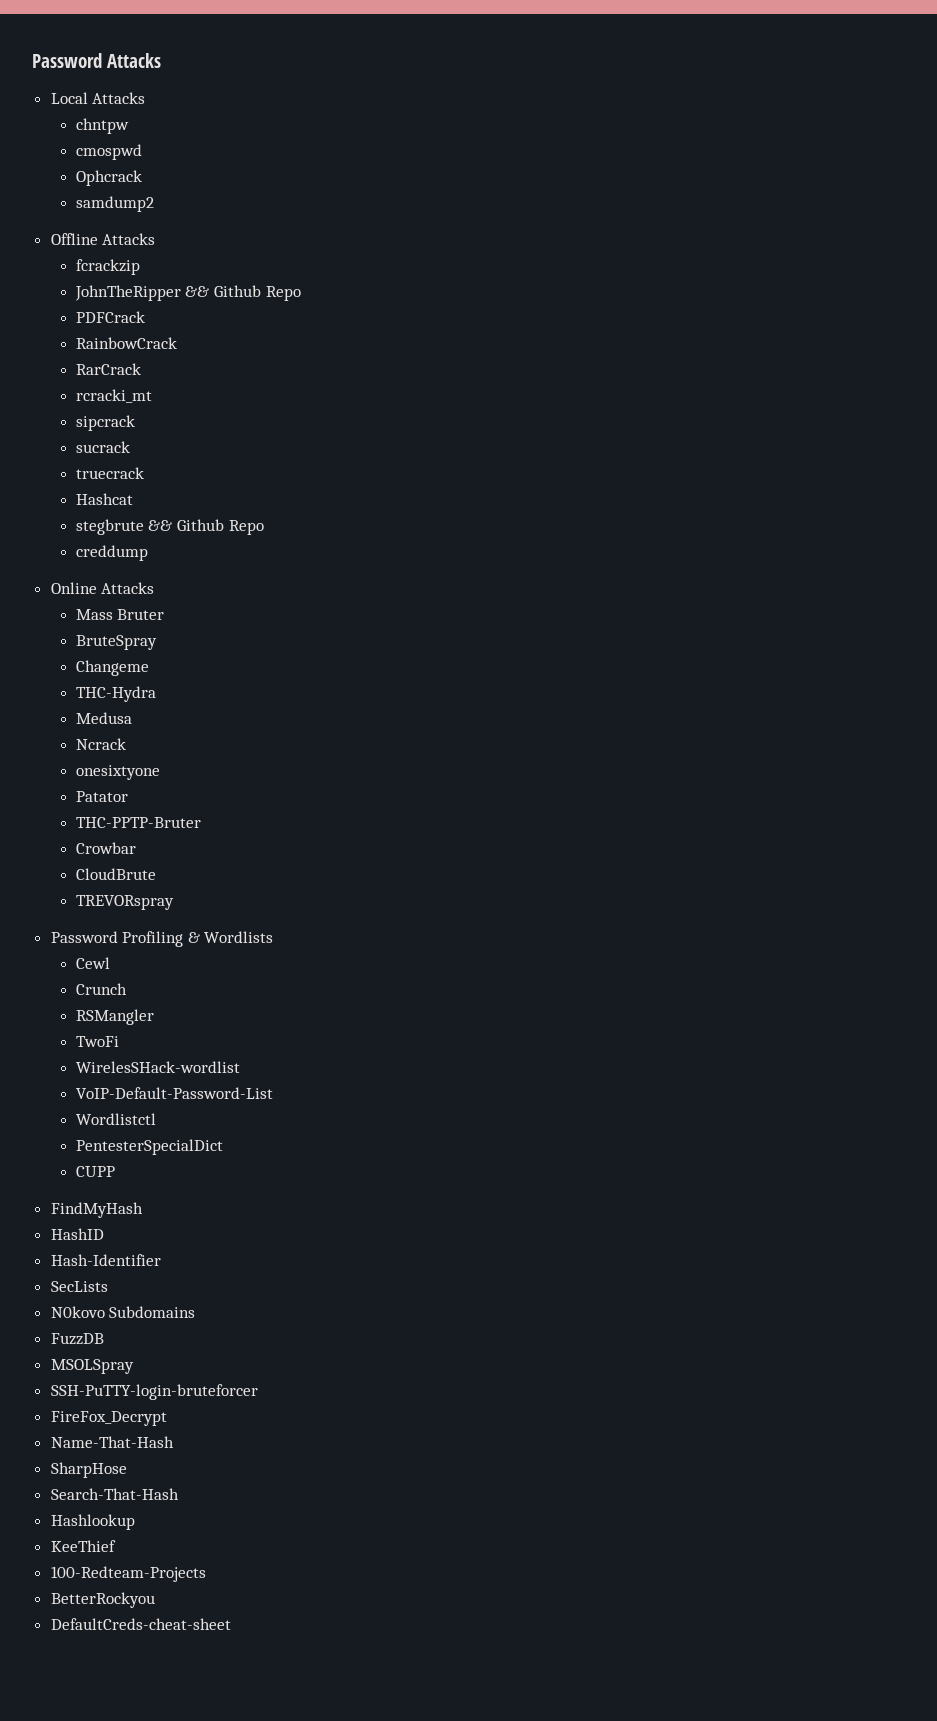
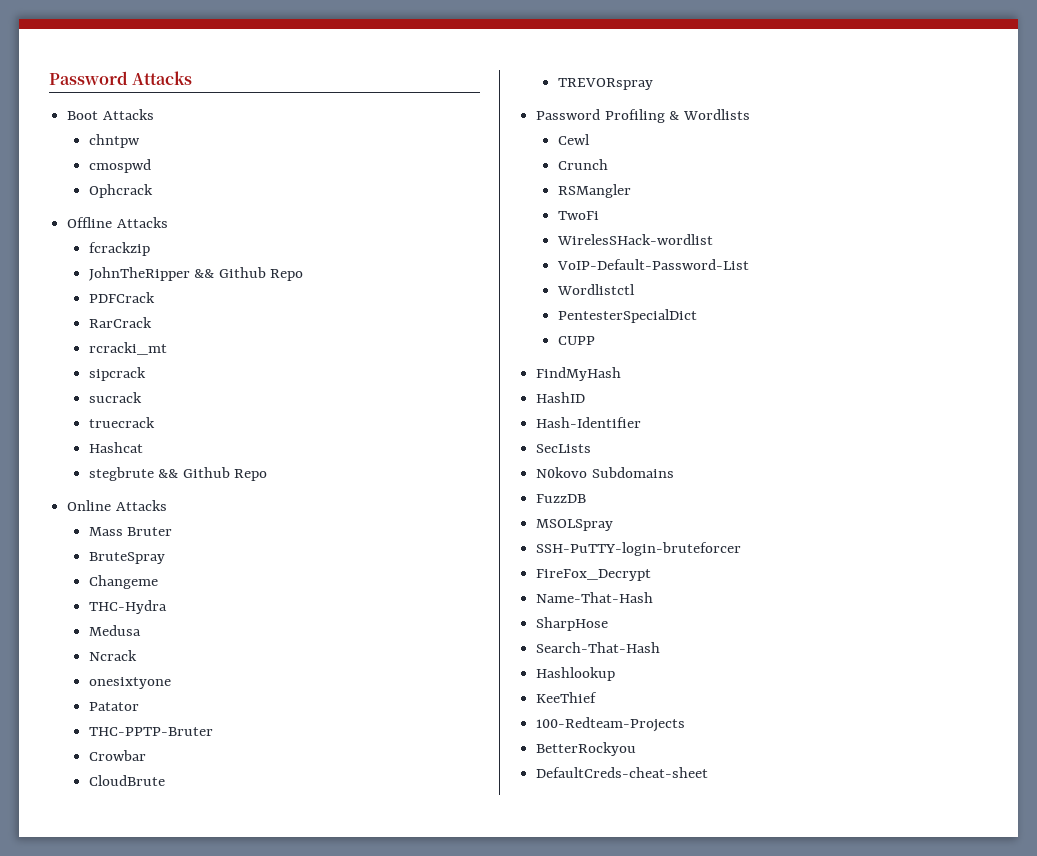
[50,92,88,104] Local -> [67,111,99,120] Boot
[75,196,154,212] // samdump2 -> (153, 191) none
[75,337,177,349] // RainbowCrack -> (155, 297) none
[75,545,148,561] // creddump -> (268, 475) none

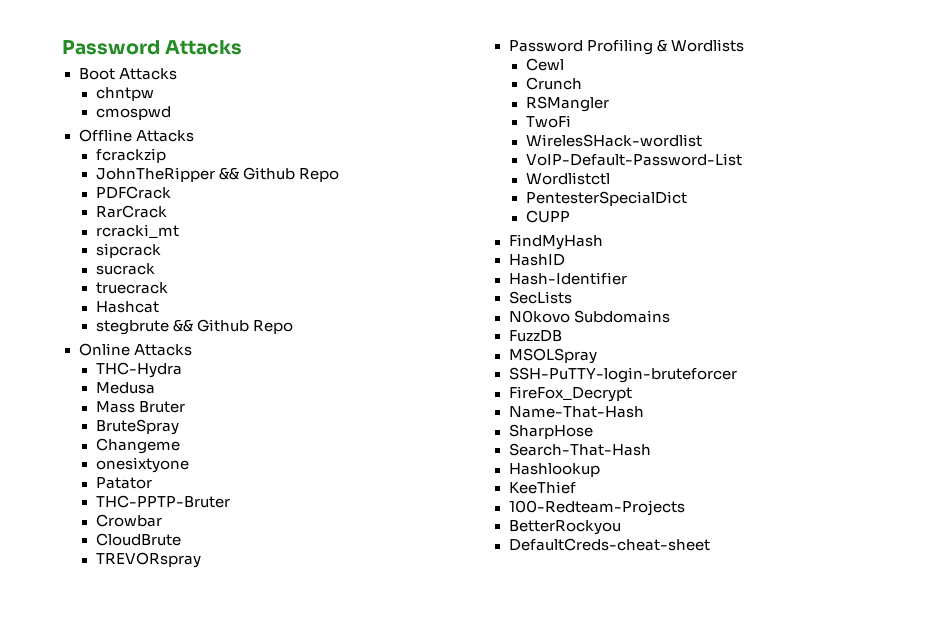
[88,184,153,198] // Ophcrack -> (171, 113) none
(167, 505) none -> [95,362,182,378] [95,382,155,394] // THC-Hydra // Medusa
[88,600,167,614] [88,625,141,636] [88,650,137,661] // THC-Hydra // Medusa // Ncrack -> (180, 446) none

